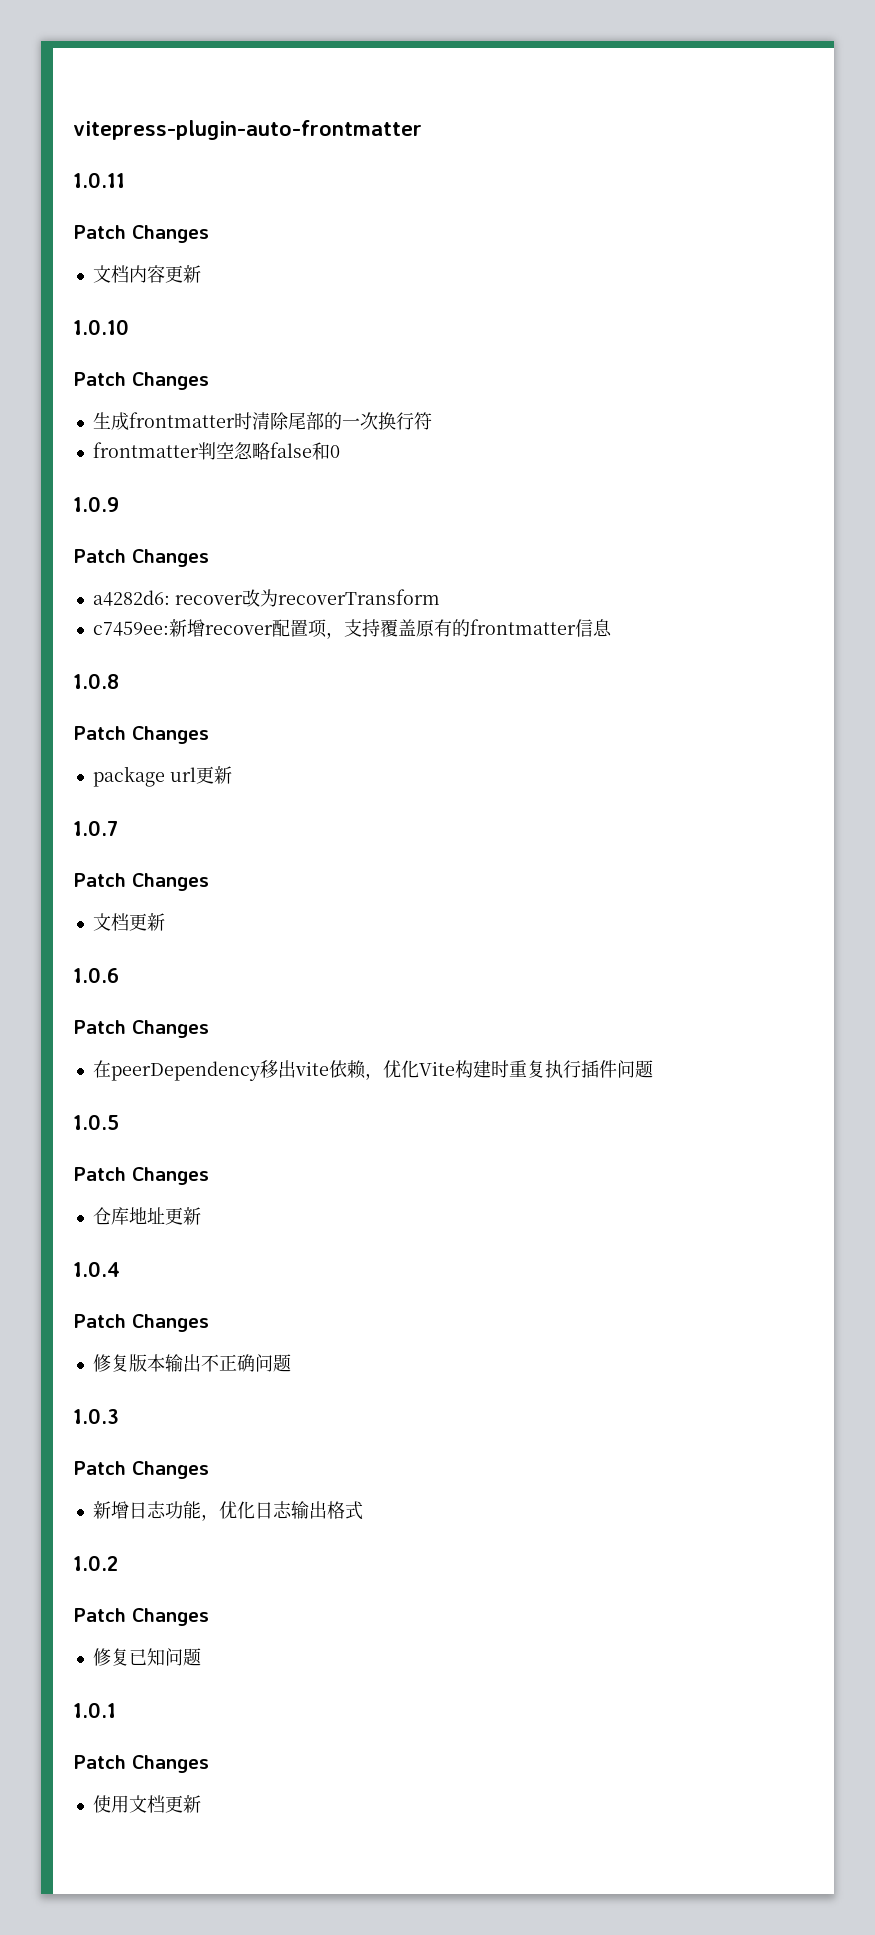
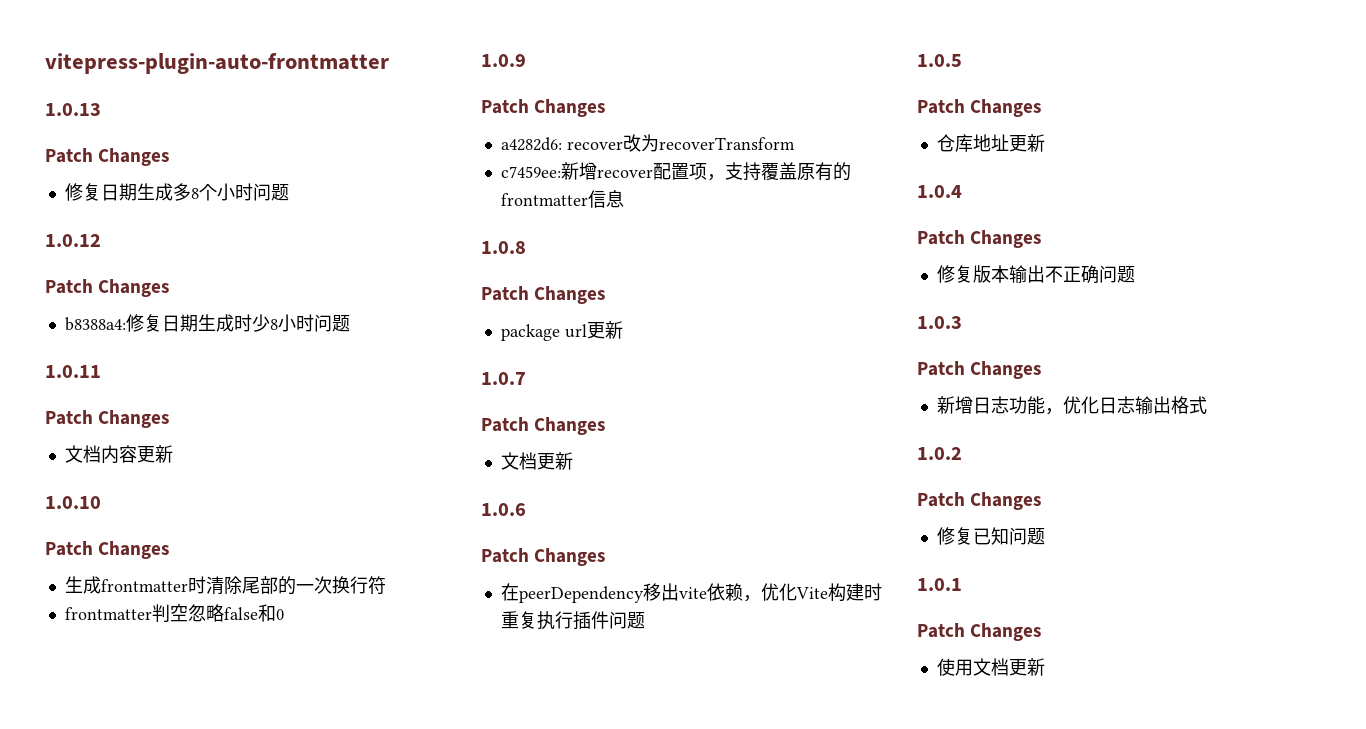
(422, 130) none -> [45,103,101,116] [45,148,170,166] [64,183,289,201] [45,234,101,247] [45,279,170,297] [64,314,350,332] // 1.0.13 // Patch Changes // 修复日期生成多8个小时问题 // 1.0.12 // Patch Changes // b8388a4:修复日期生成时少8小时问题

